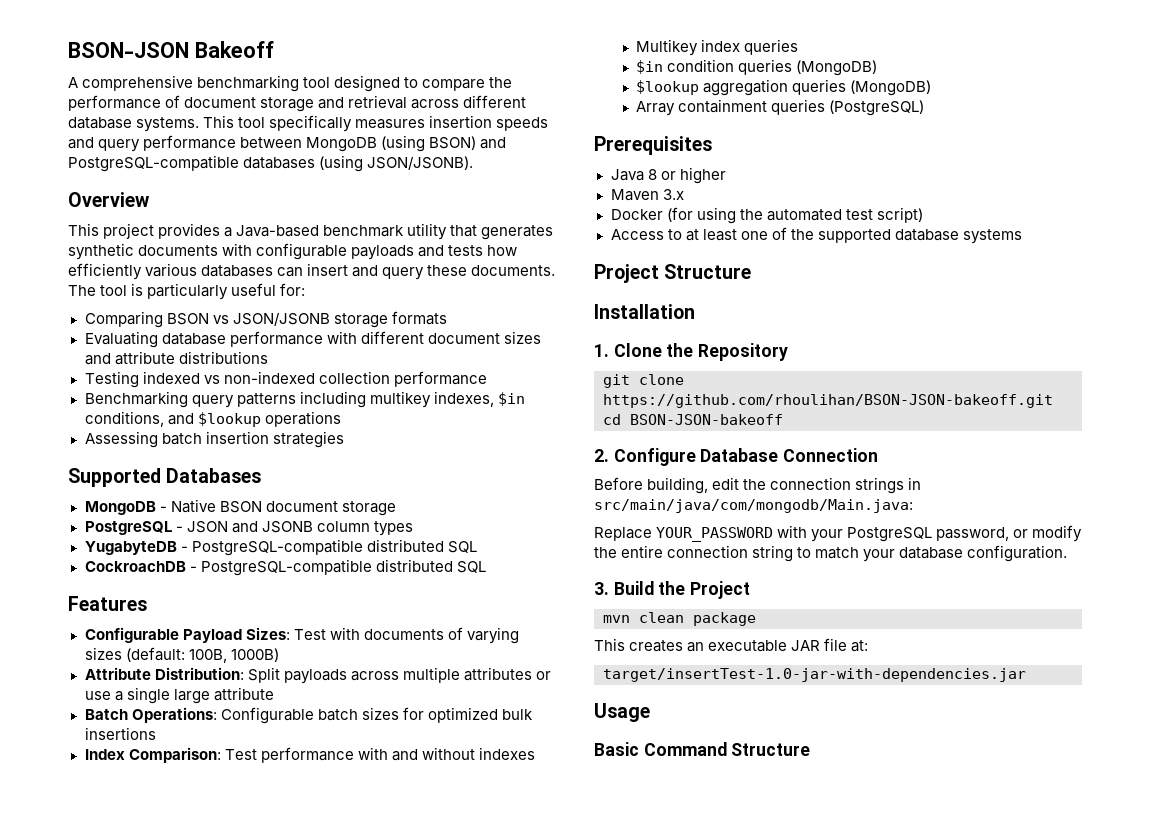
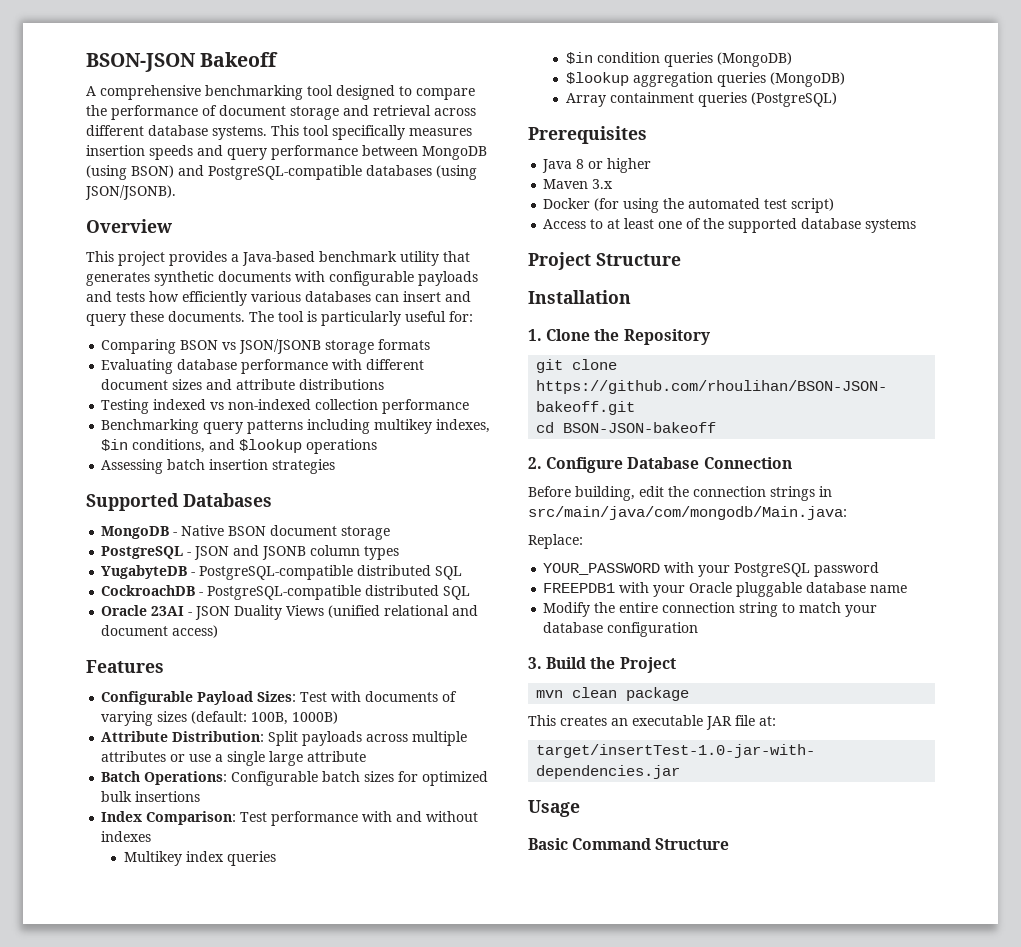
(486, 567) none -> [101,605,479,620] [101,625,219,638] // Oracle 23AI - JSON Duality Views (unified relational and document access)
[594,527,652,541] Replace -> [528,534,583,549] Replace: //
[936,525,1083,542] password, or modify -> [814,562,880,577] [543,582,908,597] [543,602,591,617] password // FREEPDB1 with your Oracle pluggable database name // Modify
[967,545,1068,562] configuration. -> [607,622,699,637] configuration

